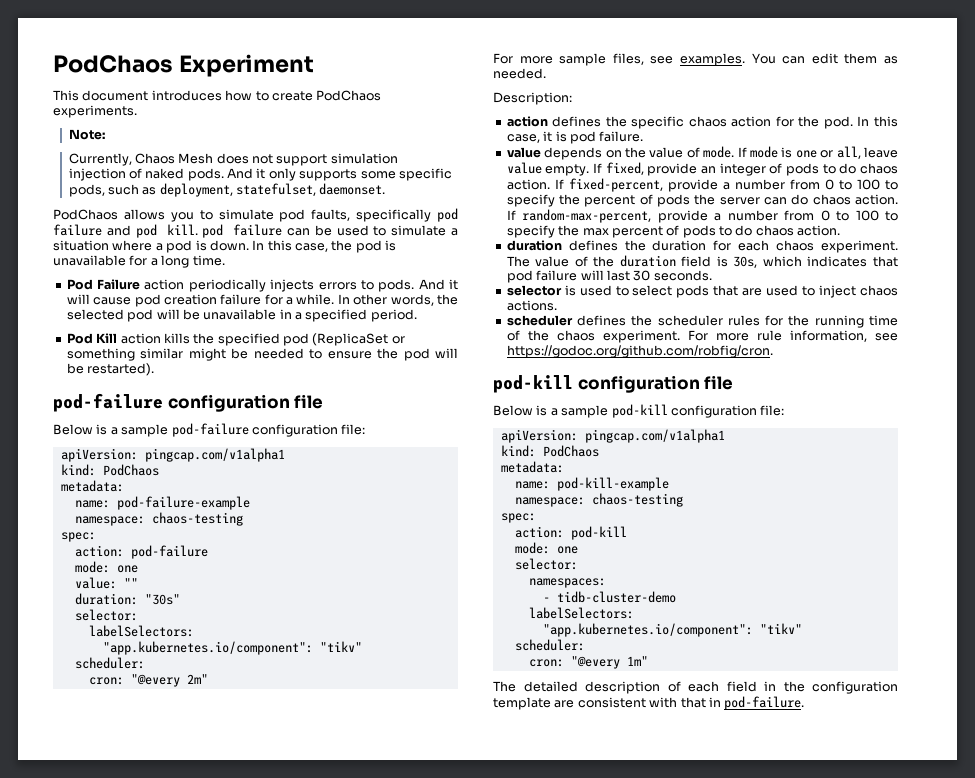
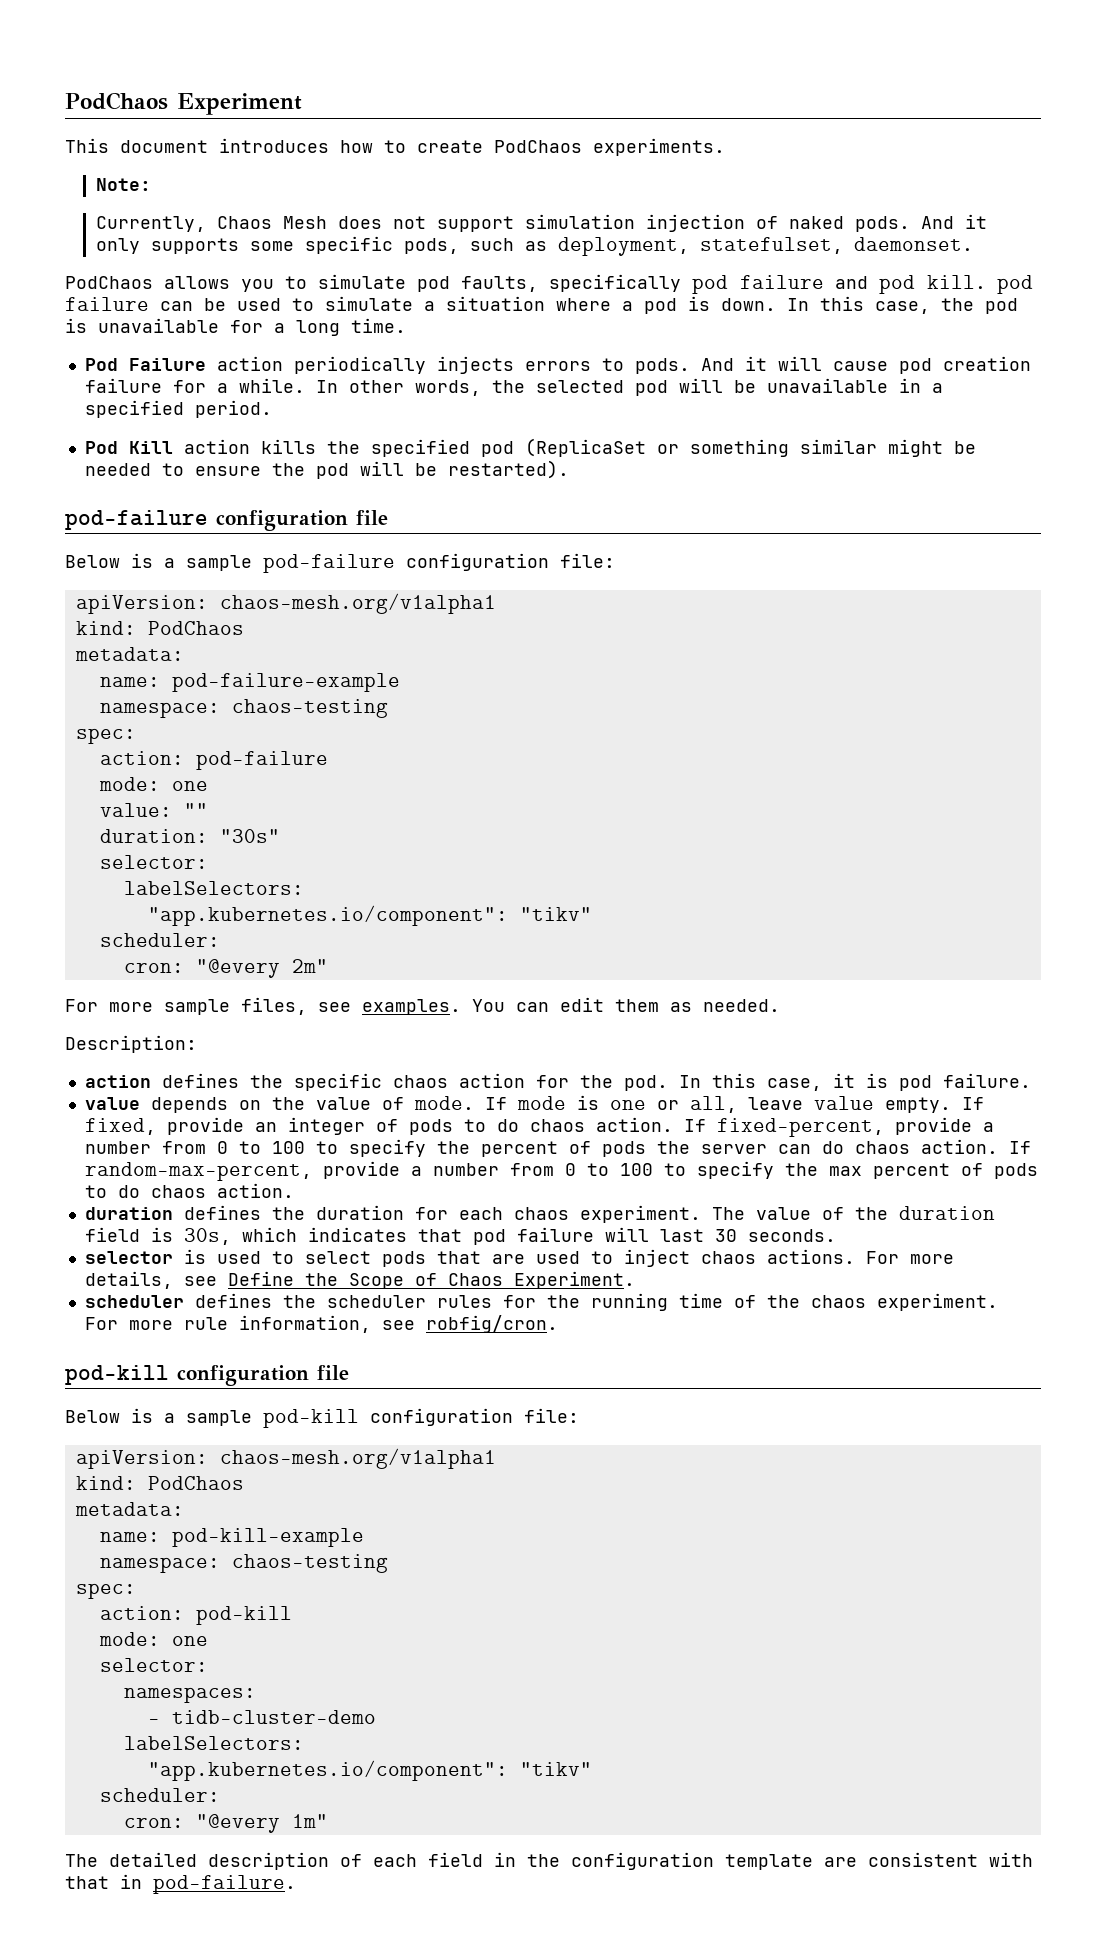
[144,448,285,462] pingcap.com/v1alpha1 -> [219,593,496,614] chaos-mesh.org/v1alpha1
(557, 305) none -> [865,1251,954,1264] [84,1271,635,1289] For more details, see Define the Scope of Chaos Experiment.
[506,345,773,358] https://godoc.org/github.com/robfig/cron. -> [425,1315,558,1333] robfig/cron.
[584,429,725,443] pingcap.com/v1alpha1 -> [219,1448,496,1469] chaos-mesh.org/v1alpha1

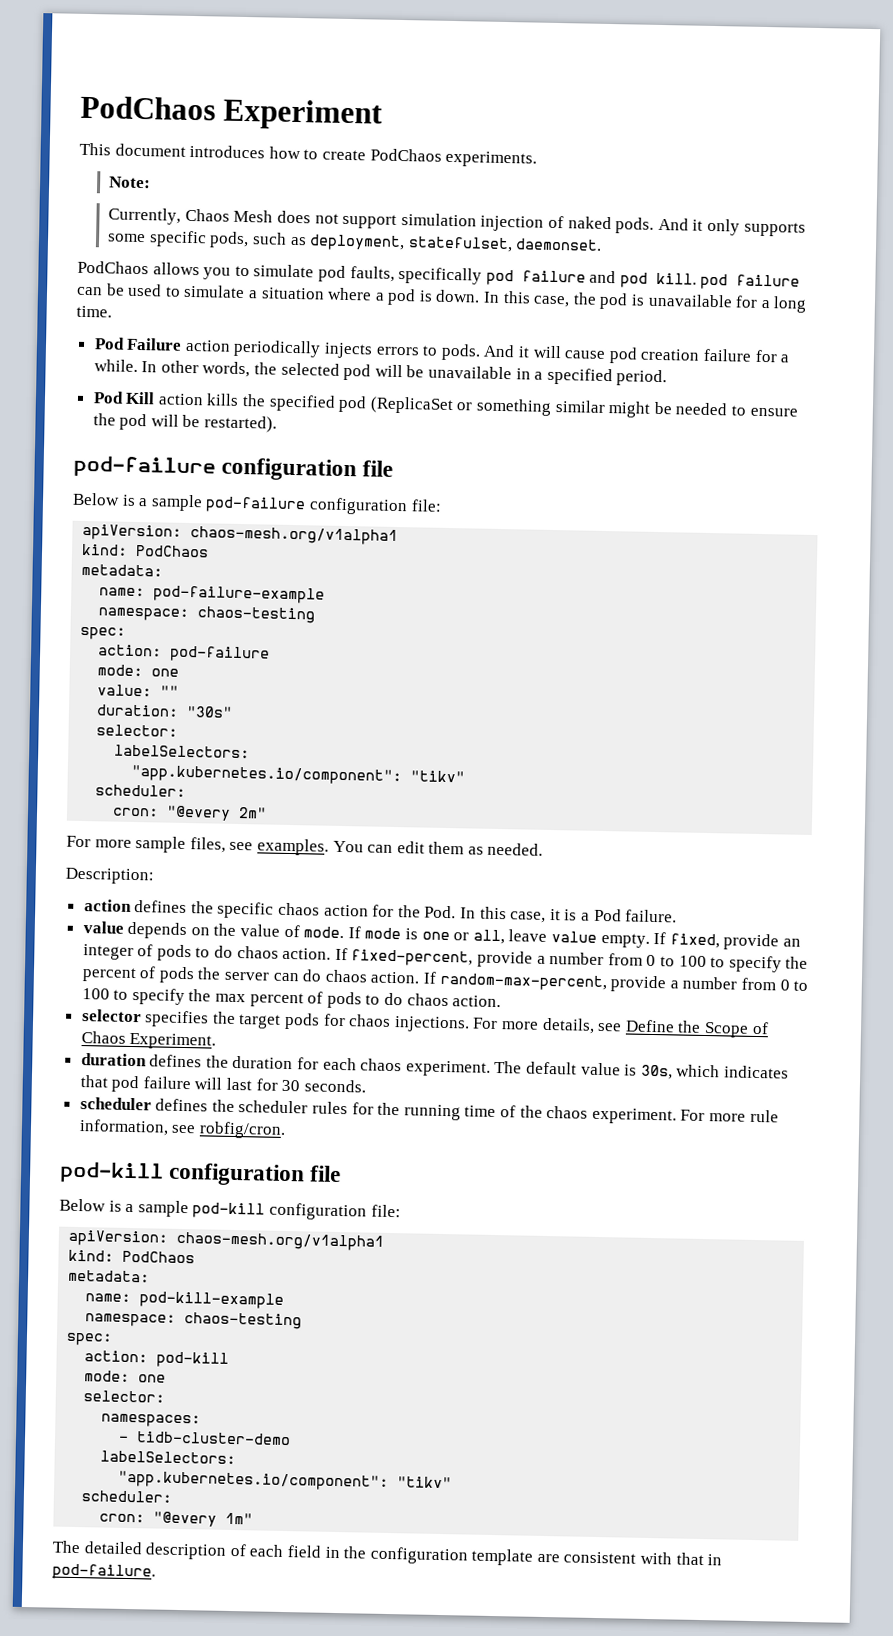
[623,1075,668,1091] pod. -> [424,905,457,919] Pod.
[898,1075,932,1091] pod -> [580,908,622,922] a Pod
[84,1205,995,1223] [84,1227,836,1245] [84,1249,855,1267] duration defines the duration for each chaos experiment. The value of the duration field is 30s, which indicates that pod failure will last 30 seconds. // selector is used to select pods that are used to inject chaos actions. -> [81,1009,470,1033] selector specifies the target pods for chaos injections.
(635, 1280) none -> [80,1053,789,1080] [79,1075,366,1093] // duration defines the duration for each chaos experiment. The default value is 30s, which indicates that pod failure will last for 30 seconds.

